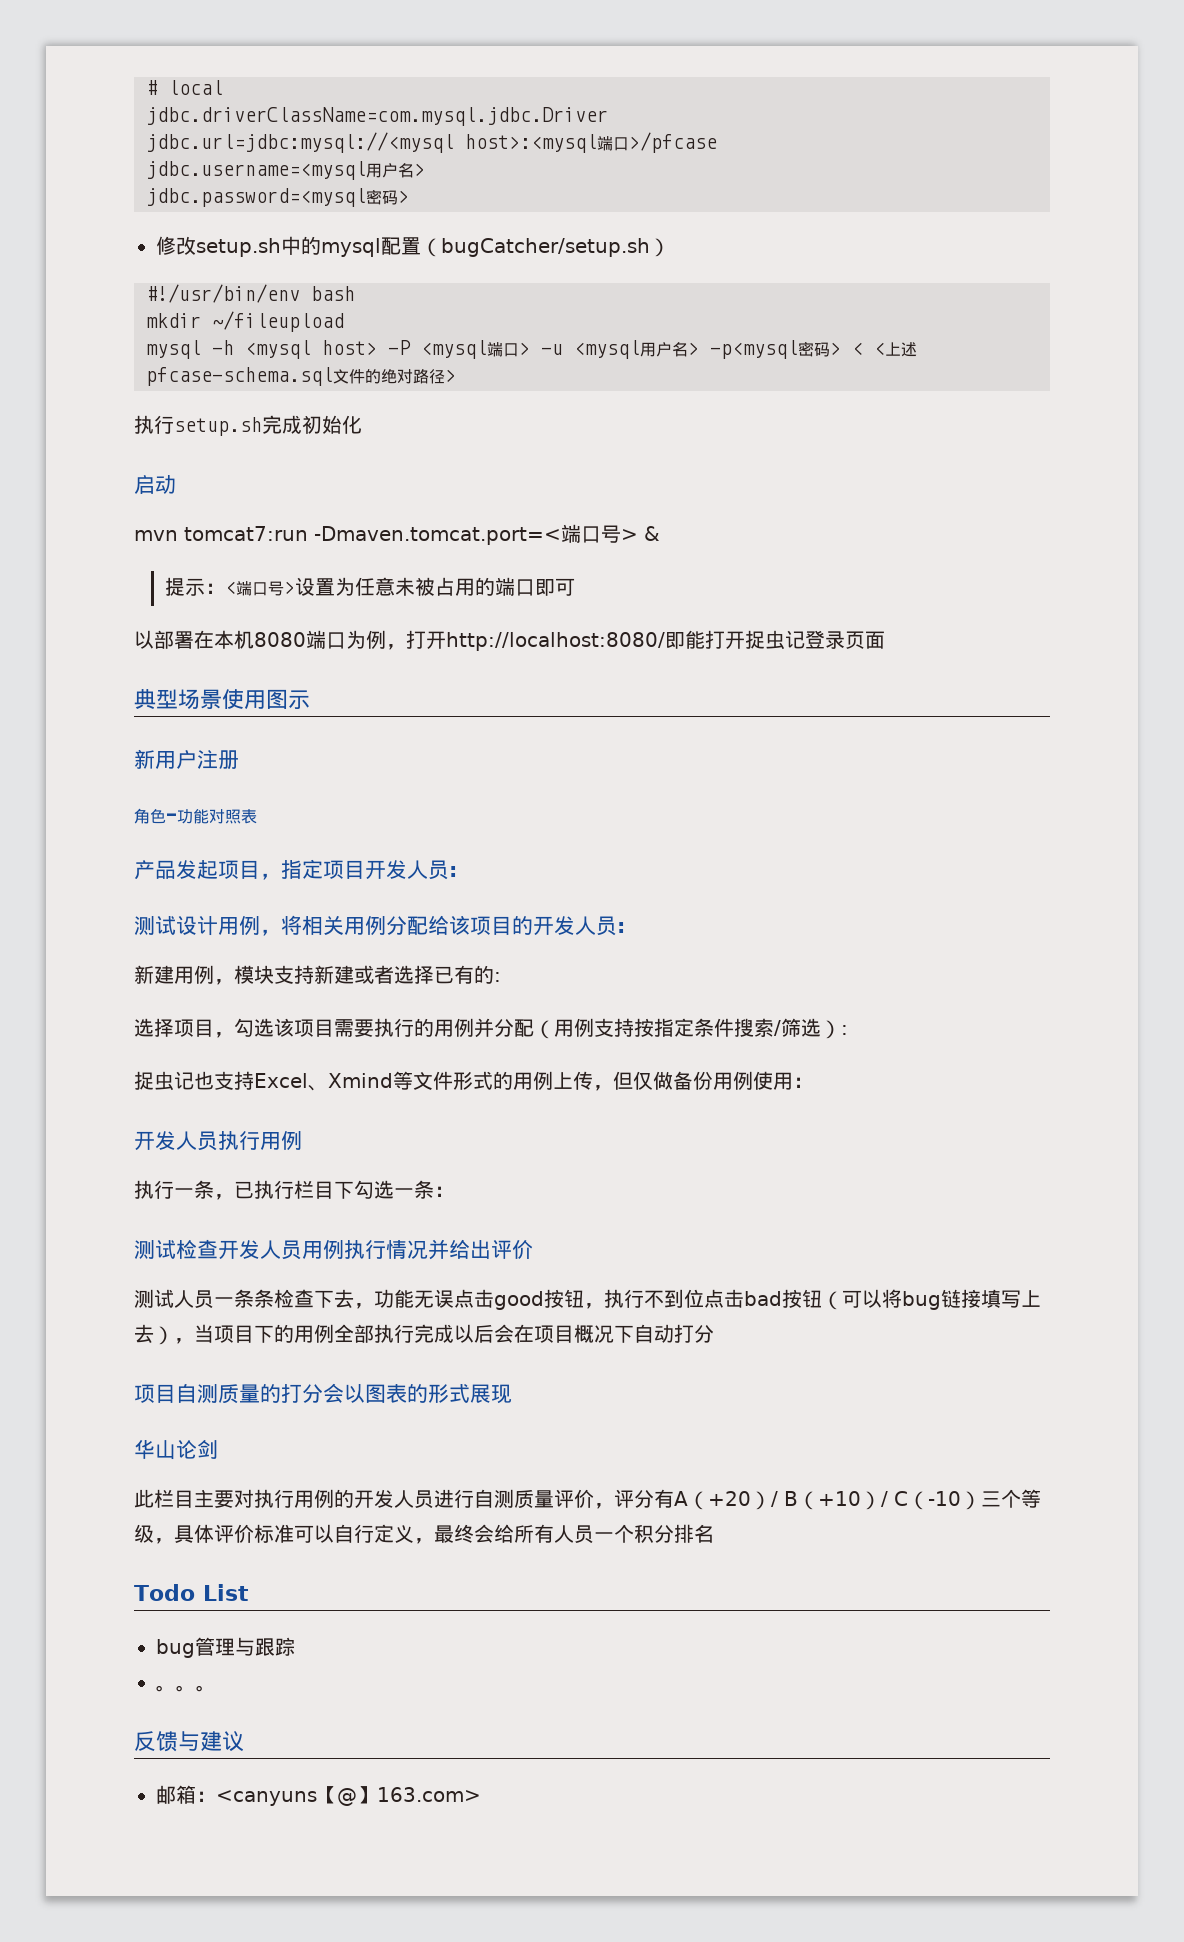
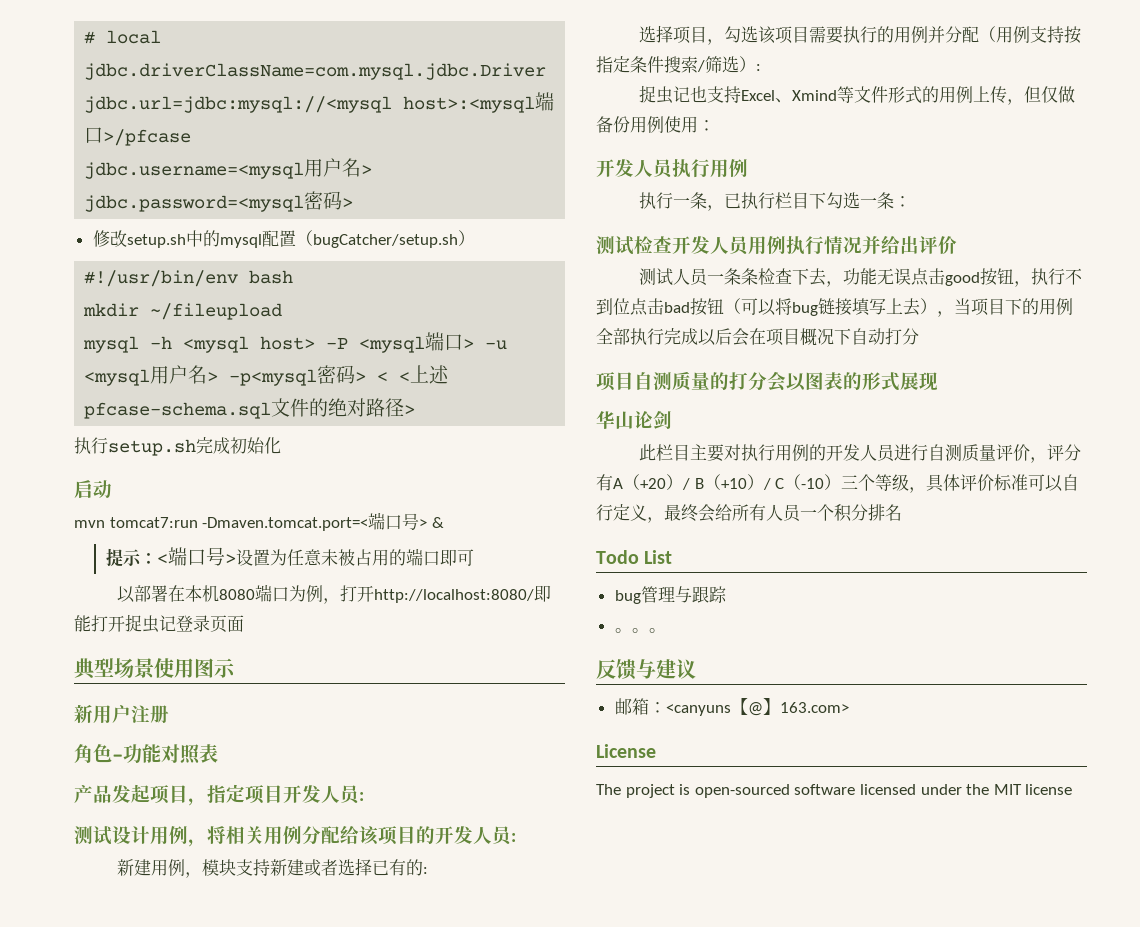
(481, 1794) none -> [596,744,656,758] [596,784,1073,798] // License // The project is open-sourced software licensed under the MIT license

